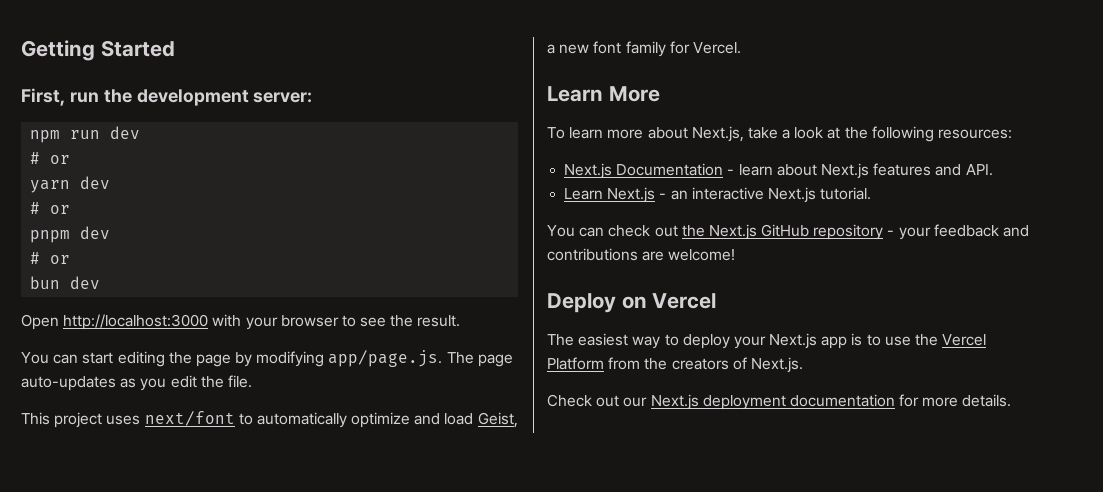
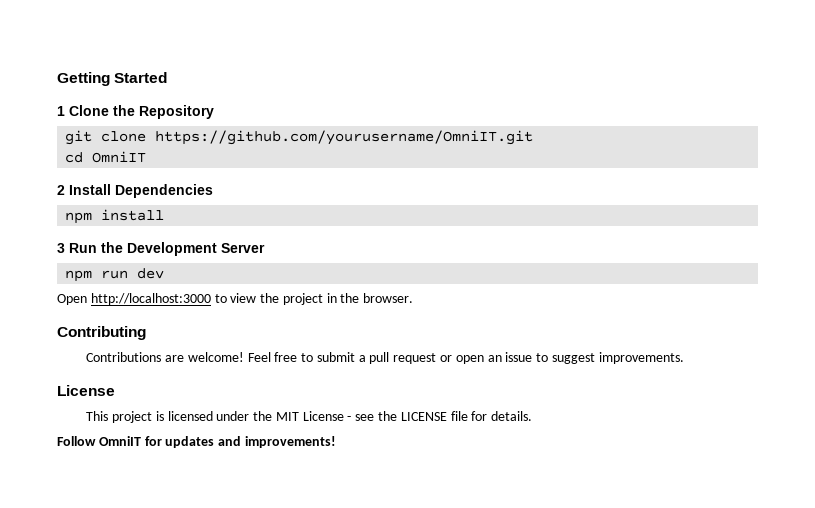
[21,88,313,106] [30,126,141,143] [30,152,71,164] [30,176,111,193] [30,202,71,214] [30,226,111,243] [30,252,71,264] [30,276,101,289] [21,314,461,330] [21,350,513,367] [21,375,252,391] [21,411,518,428] [547,41,741,57] [547,86,660,102] [547,126,1013,142] [564,163,993,179] [564,187,872,203] [547,224,1030,240] [547,248,736,261] [547,293,717,313] [547,333,987,349] [547,357,803,373] [547,394,1012,410] First, run the development server: // npm run dev // # or // yarn dev // # or // pnpm dev // # or // bun dev // Open http://localhost:3000 with your browser to see the result. // You can start editing the page by modifying app/page.js. The page auto-updates as you edit the file. // This project uses next/font to automatically optimize and load Geist, a new font family for Vercel. // Learn More // To learn more about Next.js, take a look at the following resources: // Next.js Documentation - learn about Next.js features and API. // Learn Next.js - an interactive Next.js tutorial. // You can check out the Next.js GitHub repository - your feedback and contributions are welcome! // Deploy on Vercel // The easiest way to deploy your Next.js app is to use the Vercel Platform from the creators of Next.js. // Check out our Next.js deployment documentation for more details. -> [57,105,214,119] [65,130,534,145] [65,151,147,163] [57,184,213,198] [65,209,165,224] [57,242,265,256] [65,268,165,282] [57,293,414,305] [57,326,146,340] [86,352,684,364] [57,385,115,396] [86,411,533,423] [57,436,336,448] 1 Clone the Repository // git clone https://github.com/yourusername/OmniIT.git // cd OmniIT // 2 Install Dependencies // npm install // 3 Run the Development Server // npm run dev // Open http://localhost:3000 to view the project in the browser. // Contributing // Contributions are welcome! Feel free to submit a pull request or open an issue to suggest improvements. // License // This project is licensed under the MIT License - see the LICENSE file for details. // Follow OmniIT for updates and improvements!

